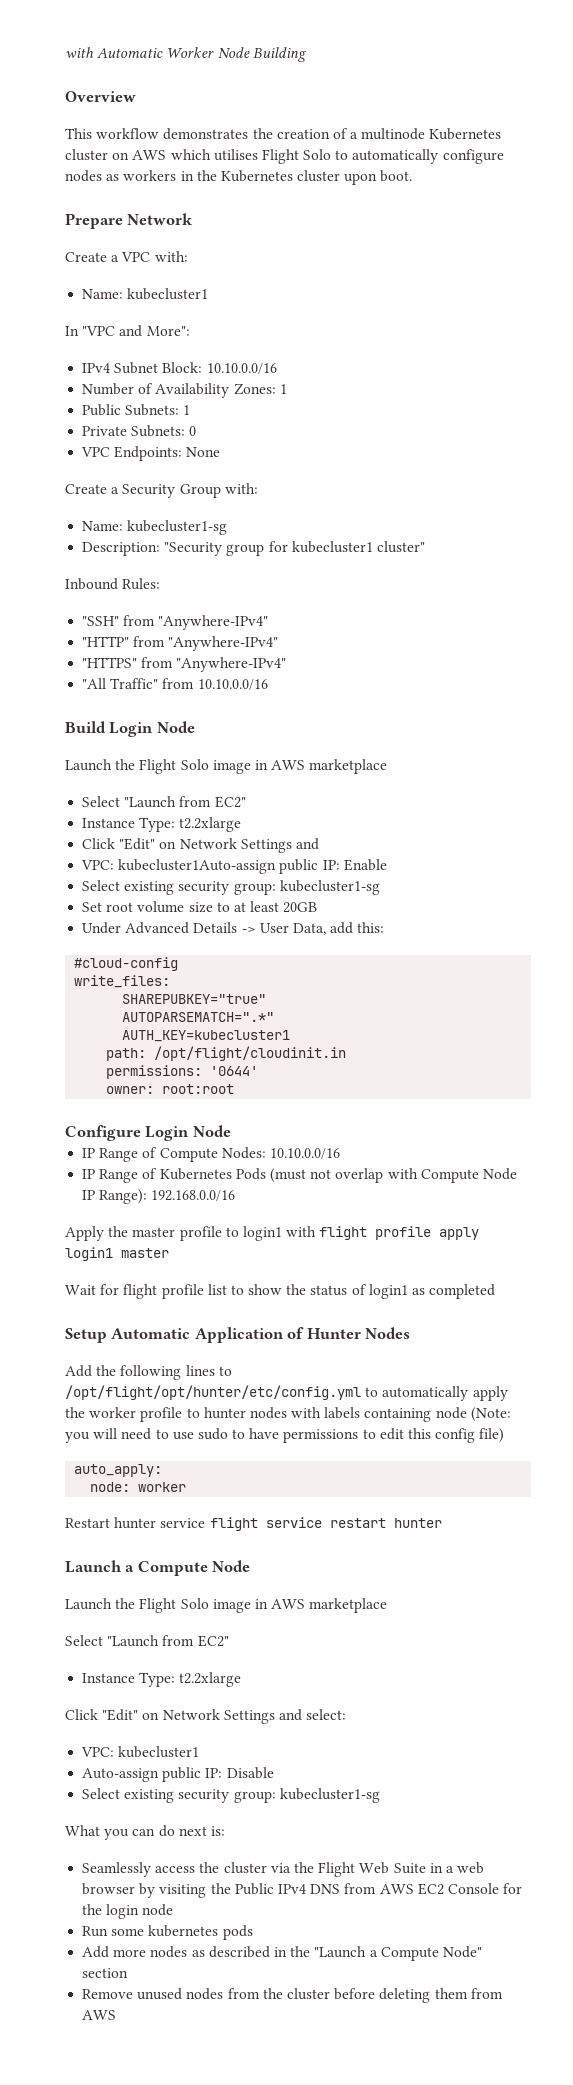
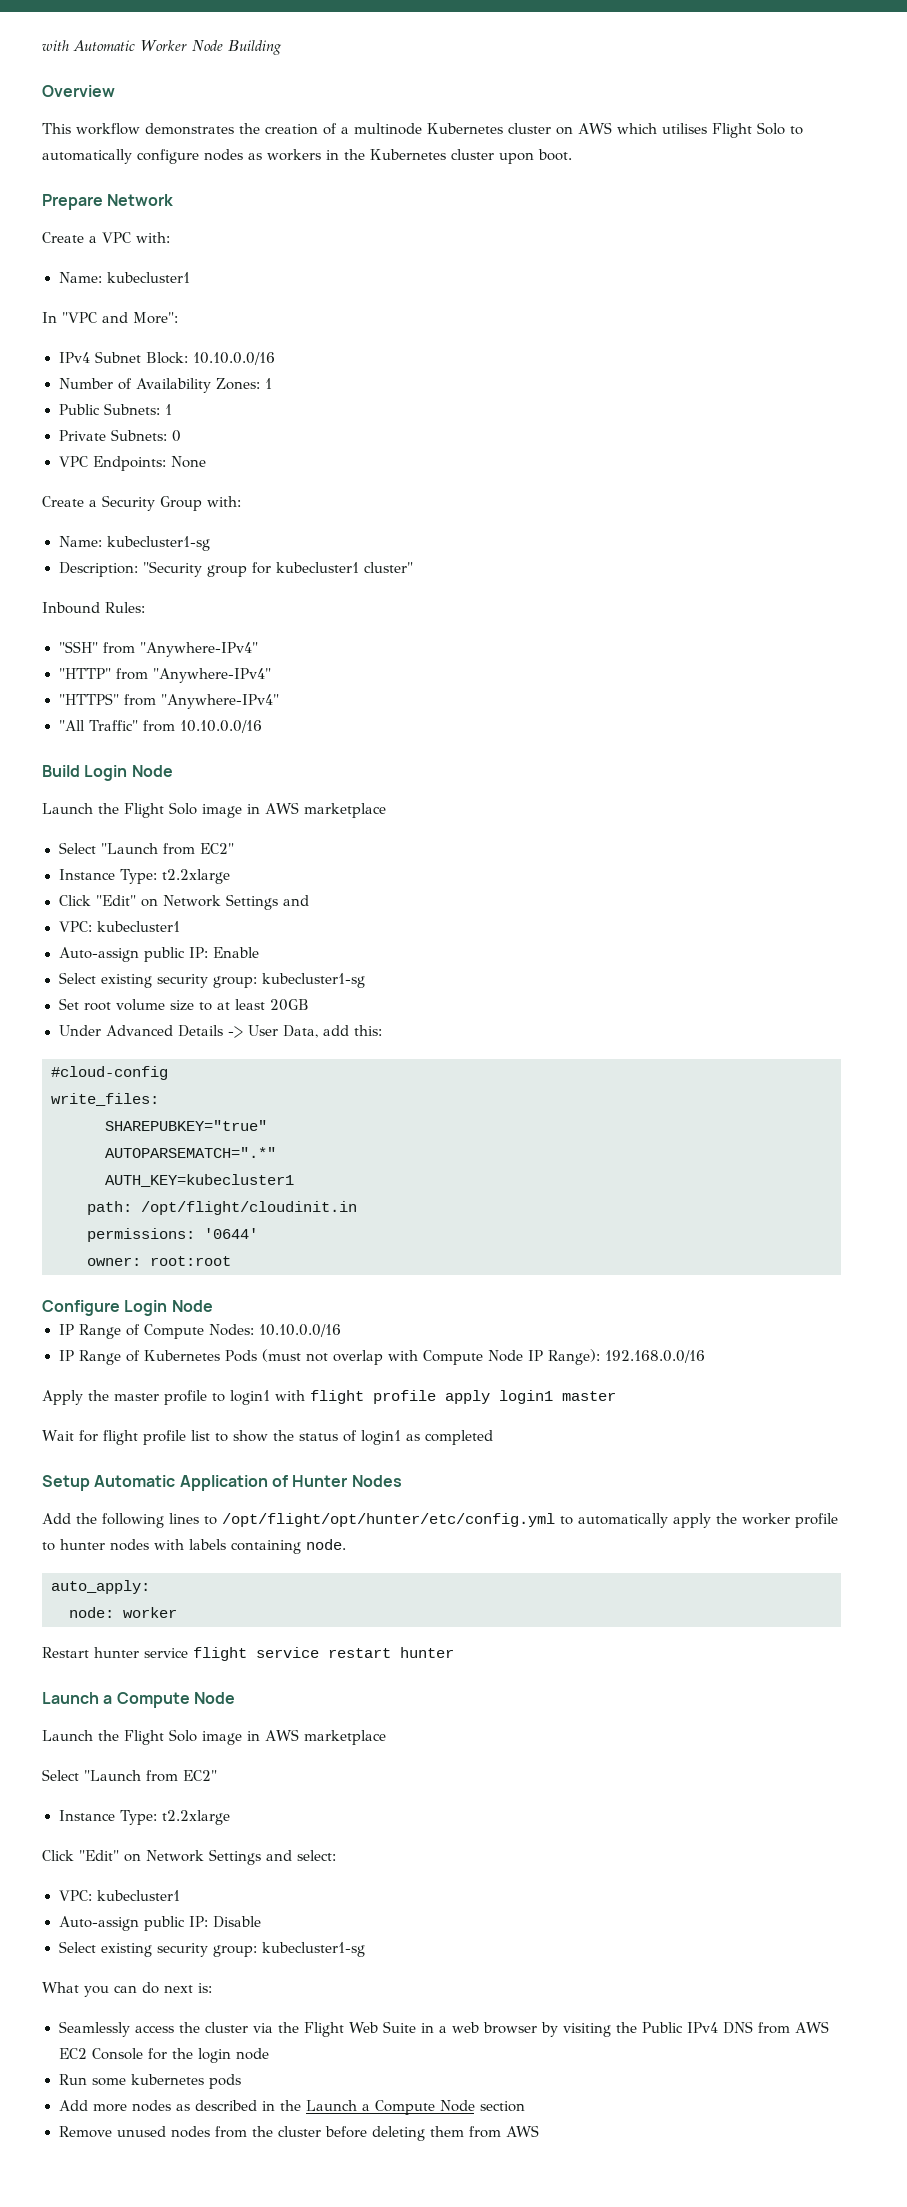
[118,859,277,874] kubecluster1Auto-assign -> [96,921,180,932] [58,947,139,962] kubecluster1 // Auto-assign
[435,1407,511,1422] [65,1428,505,1443] node (Note: you will need to use sudo to have permissions to edit this config file) -> [306,1539,346,1550] node.
[314,1946,482,1961] "Launch a Compute Node" -> [305,2100,475,2115] Launch a Compute Node

